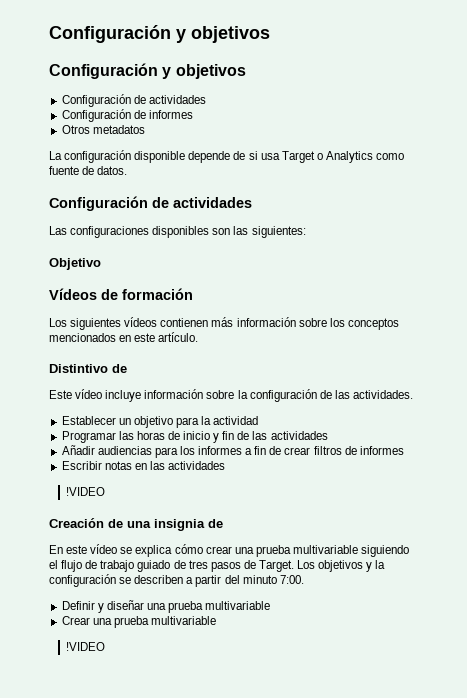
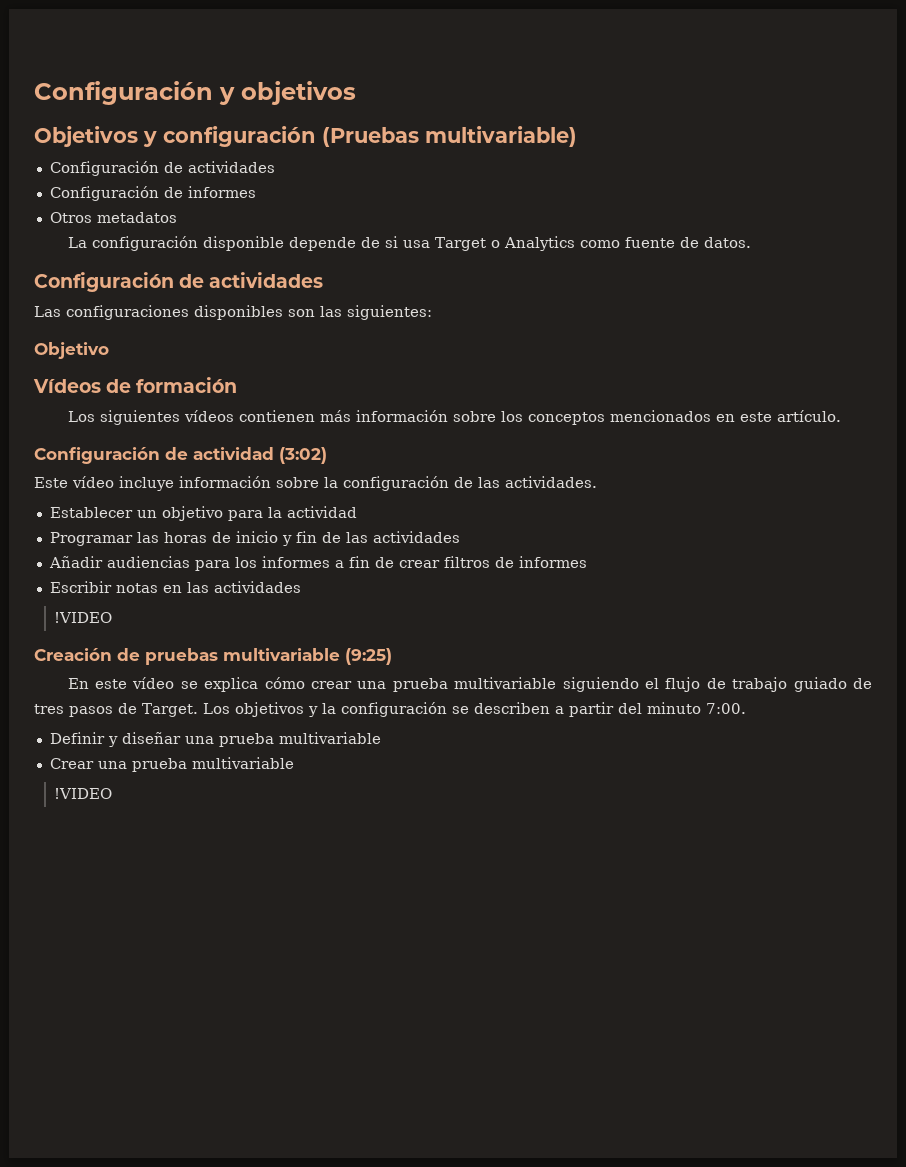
[49,25,270,43] [49,63,246,79] Configuración y objetivos // Configuración y objetivos -> [34,81,356,105] [34,126,577,147] Configuración y objetivos // Objetivos y configuración (Pruebas multivariable)
[49,364,127,373] Distintivo de -> [34,447,327,464] Configuración de actividad (3:02)
[127,519,223,531] una insignia de -> [145,648,392,665] pruebas multivariable (9:25)

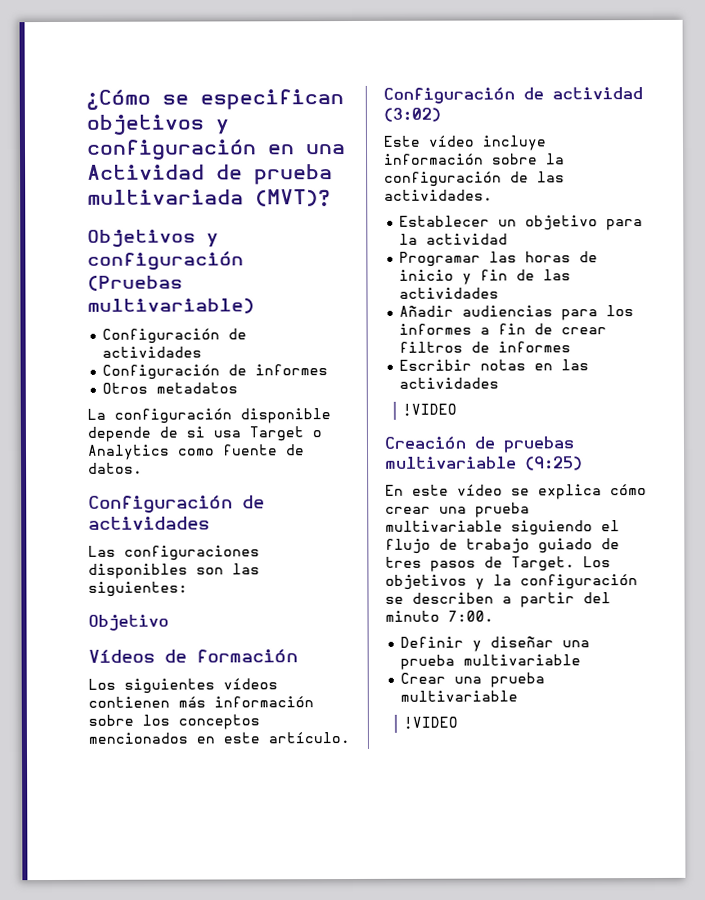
[34,81,356,105] Configuración y objetivos -> [86,89,344,110] [86,114,229,135] [86,139,346,160] [87,164,333,185] [87,189,331,207] ¿Cómo se especifican objetivos y configuración en una Actividad de prueba multivariada (MVT)?

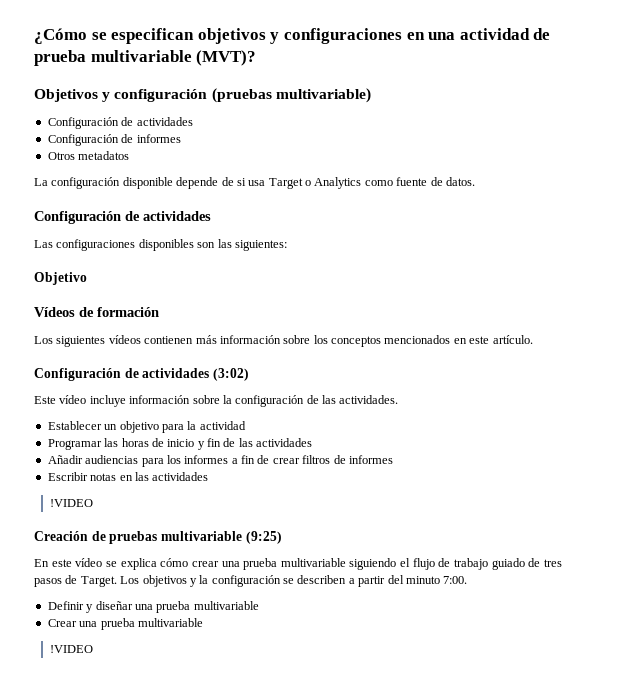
[86,139,257,160] configuración -> [283,28,402,44] configuraciones
[87,164,205,180] Actividad -> [459,28,530,40] actividad
[87,189,244,205] multivariada -> [90,50,192,62] multivariable
[87,274,183,291] (Pruebas -> [211,88,272,103] (pruebas
[552,87,643,100] actividad -> [142,368,210,378] actividades

